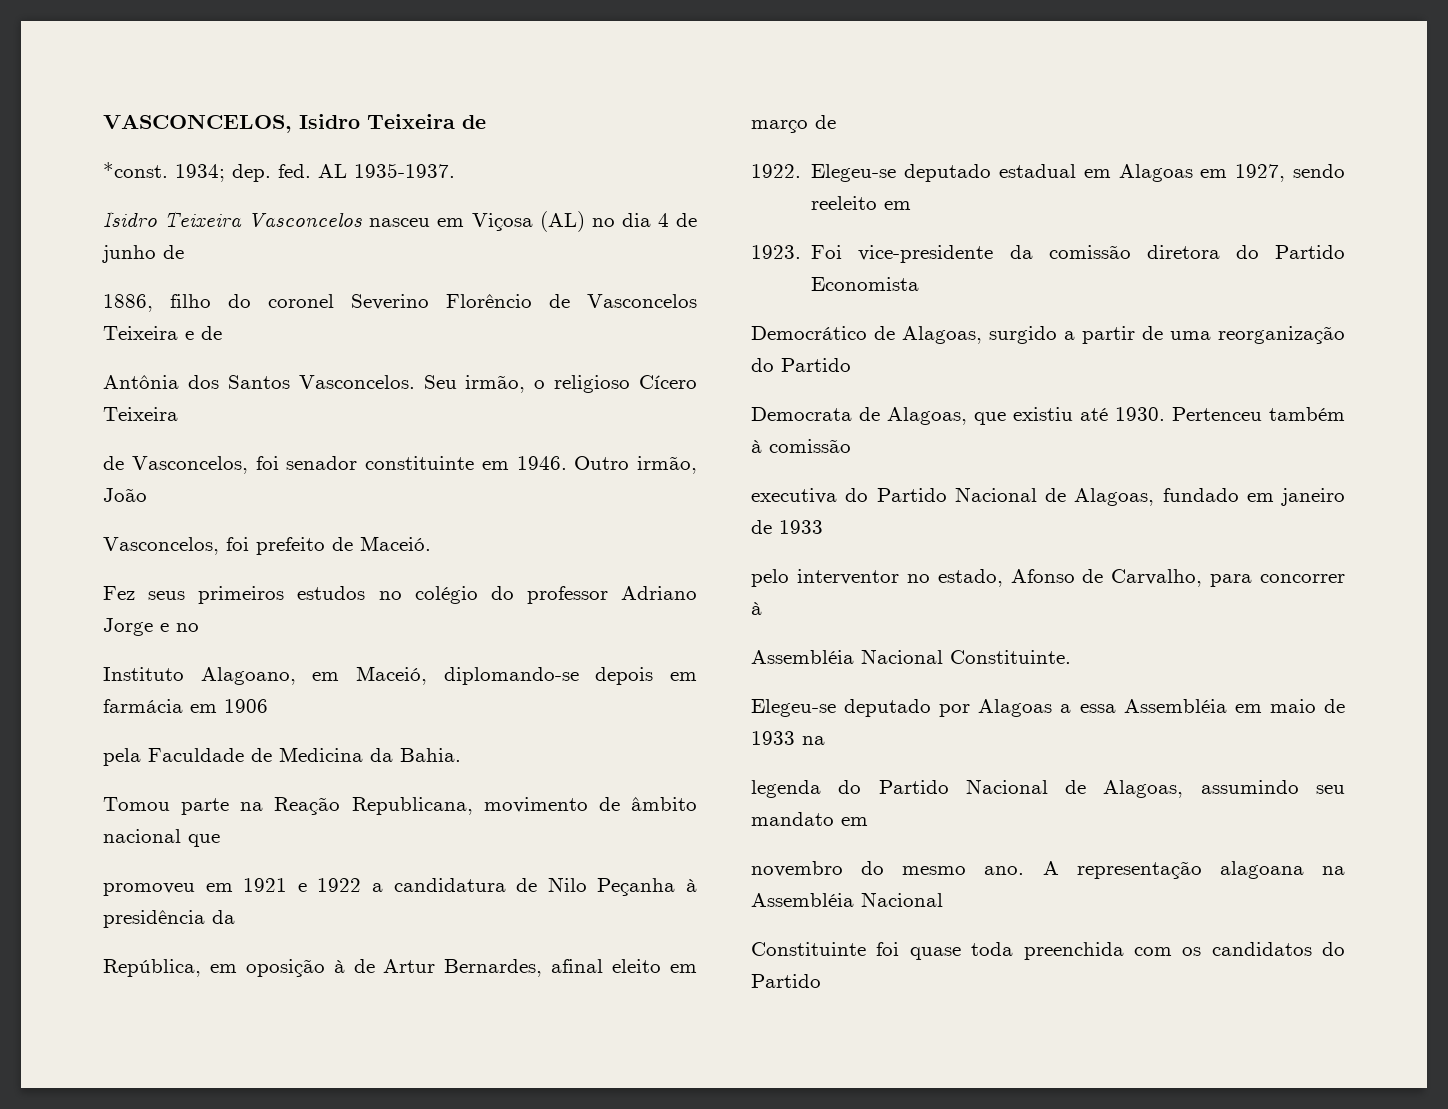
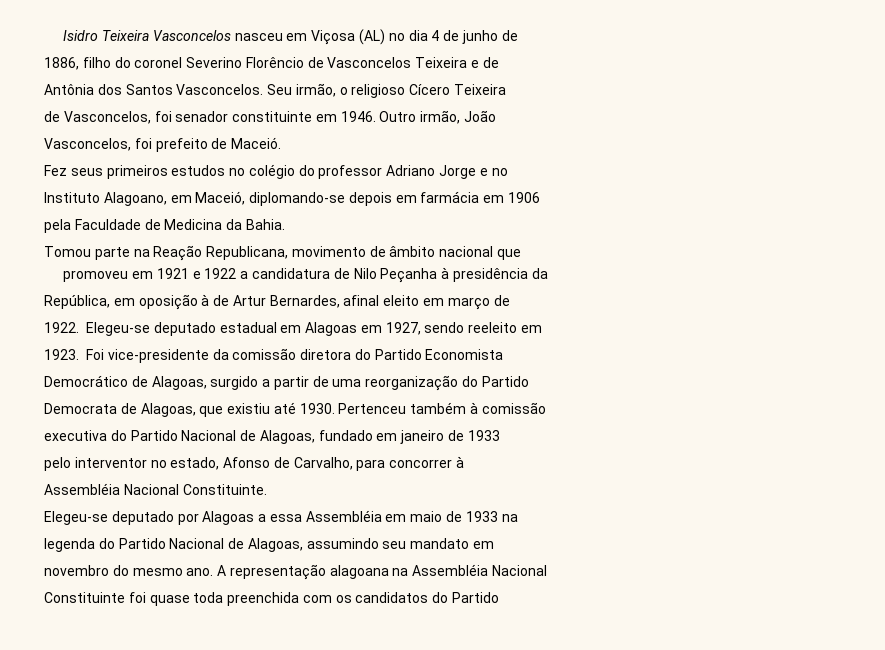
[103,114,486,133] [103,162,455,182] VASCONCELOS, Isidro Teixeira de // *const. 1934; dep. fed. AL 1935-1937. // -> (63, 35) none

